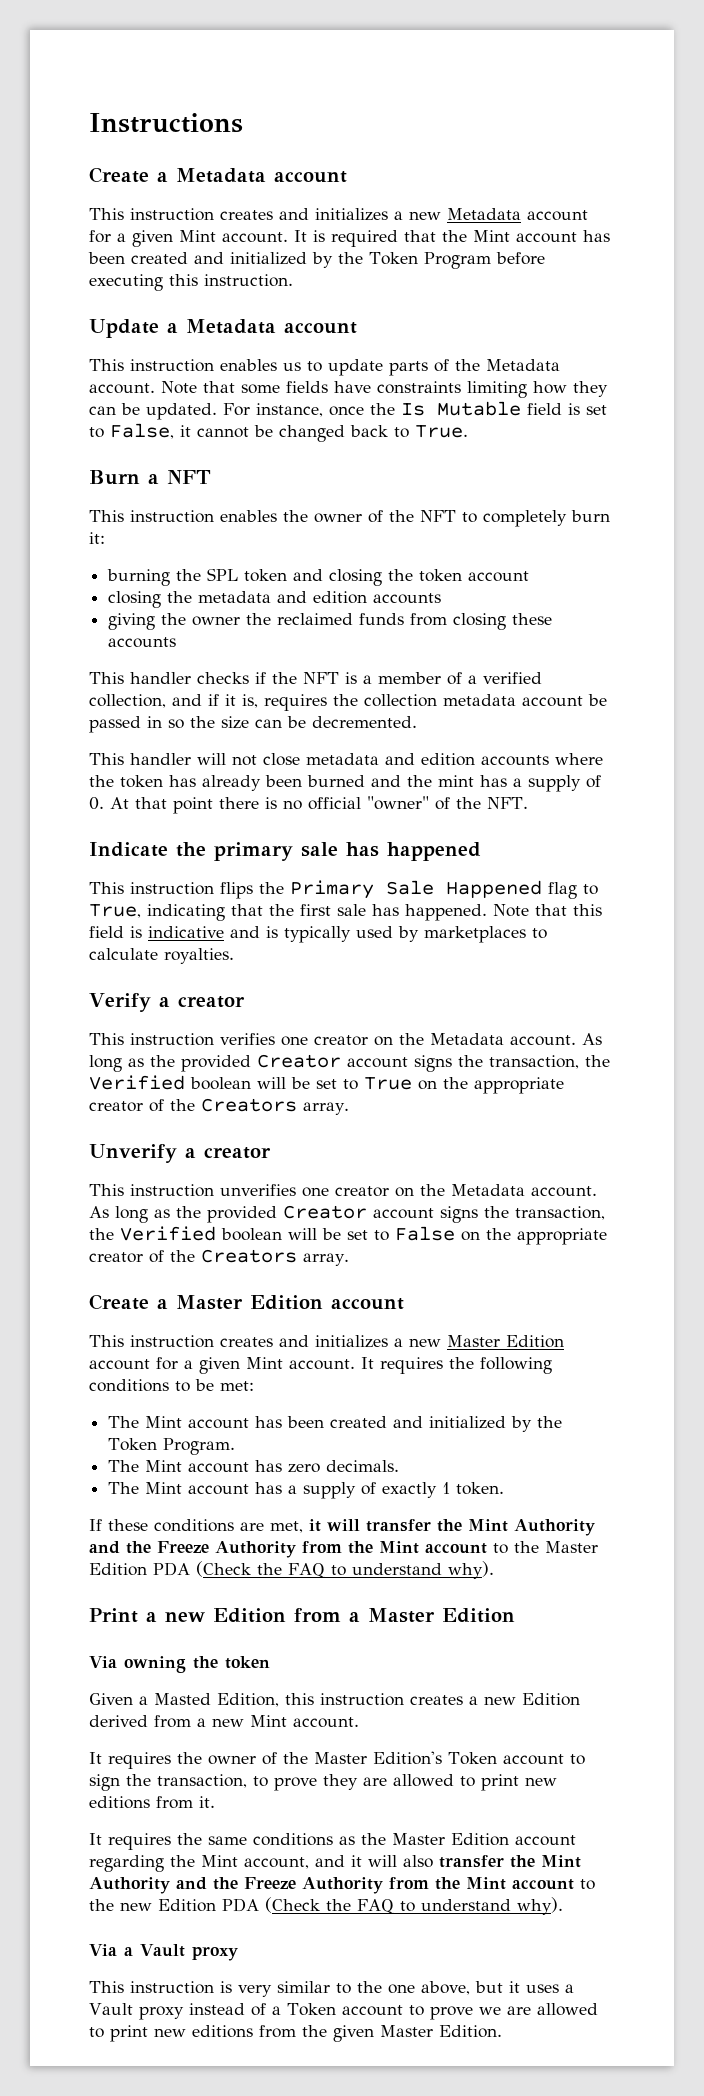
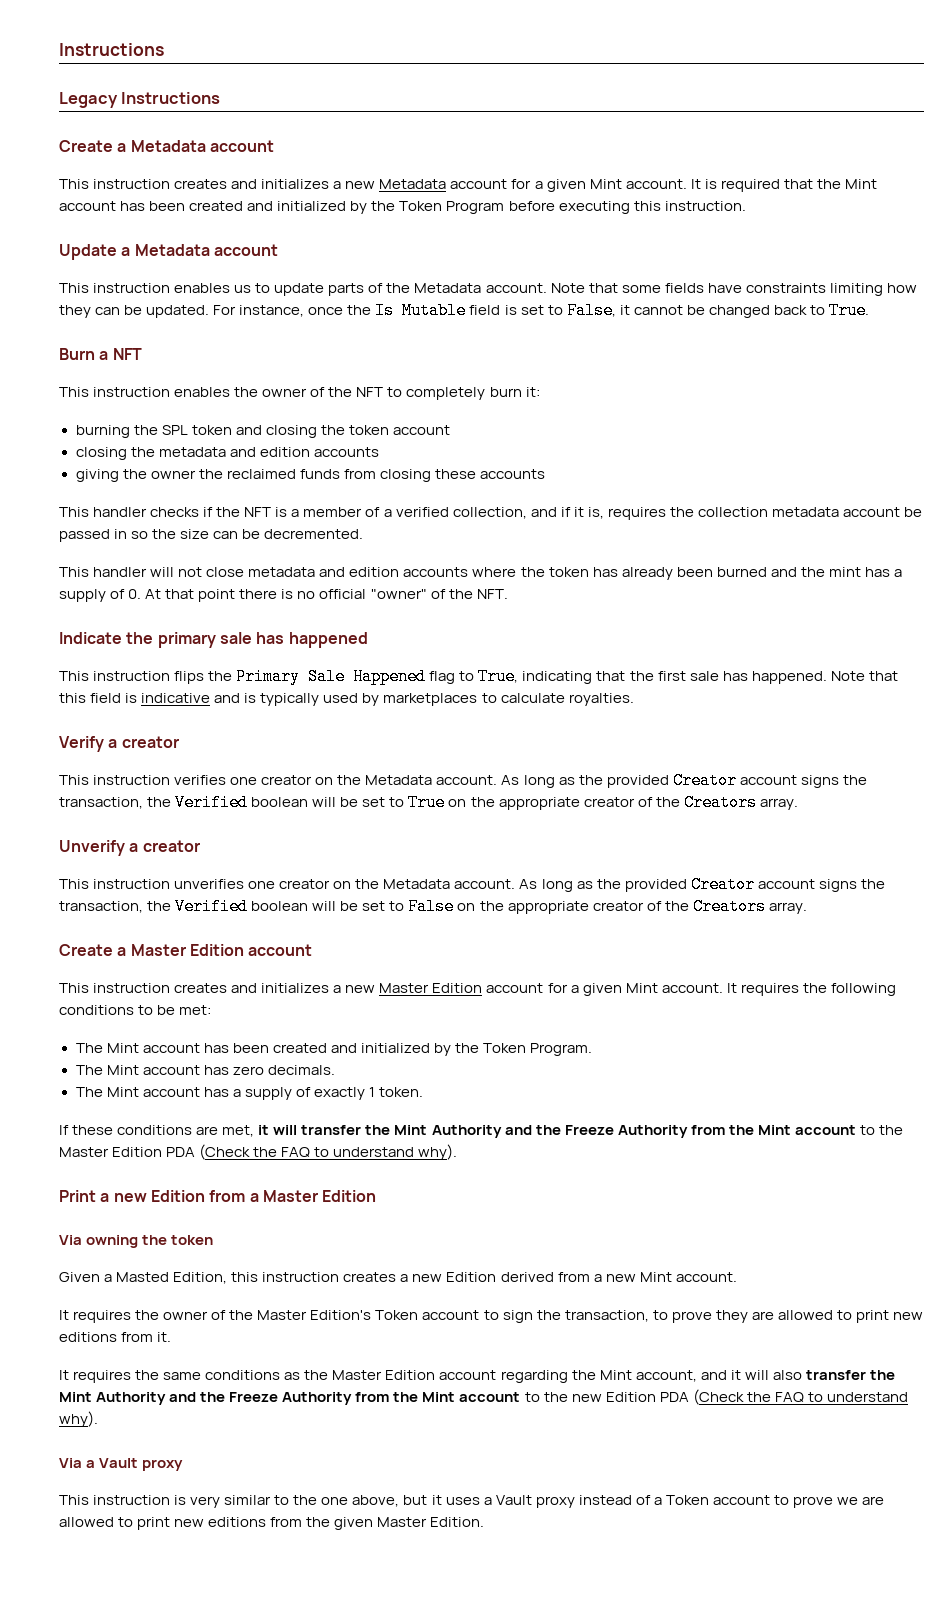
[89,113,243,133] Instructions -> [59,43,164,56] [59,92,221,108] Instructions // Legacy Instructions

